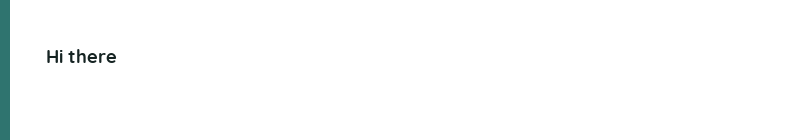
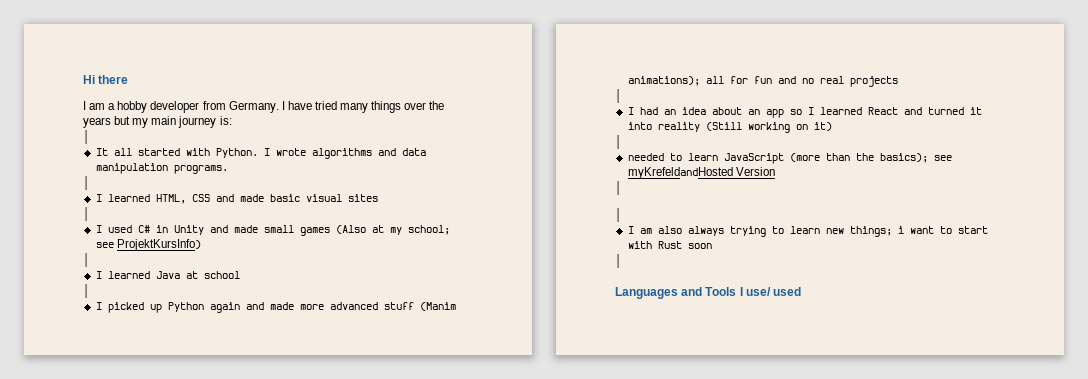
(117, 56) none -> [83,101,445,113] [83,116,232,128] [83,130,90,144] [95,148,426,159] [95,163,228,174] [83,176,90,190] [95,194,378,204] [83,207,90,221] [95,225,450,236] [95,239,201,251] [83,253,90,267] [95,271,240,279] [83,284,90,298] [95,302,456,313] [627,76,898,87] [615,89,622,103] [627,107,982,118] [627,122,832,133] [615,135,622,149] [627,153,952,164] [627,167,775,179] [615,181,622,195] [615,208,622,222] [627,226,988,237] [627,241,712,249] [615,254,622,268] [615,287,802,299] // I am a hobby developer from Germany. I have tried many things over the years but my main journey is: // │ // It all started with Python. I wrote algorithms and data manipulation programs. // │ // I learned HTML, CSS and made basic visual sites // │ // I used C# in Unity and made small games (Also at my school; see ProjektKursInfo) // │ // I learned Java at school // │ // I picked up Python again and made more advanced stuff (Manim animations); all for fun and no real projects // │ // I had an idea about an app so I learned React and turned it into reality (Still working on it) // │ // needed to learn JavaScript (more than the basics); see myKrefeldandHosted Version // │ // │ // I am also always trying to learn new things; i want to start with Rust soon // │ // Languages and Tools I use/ used

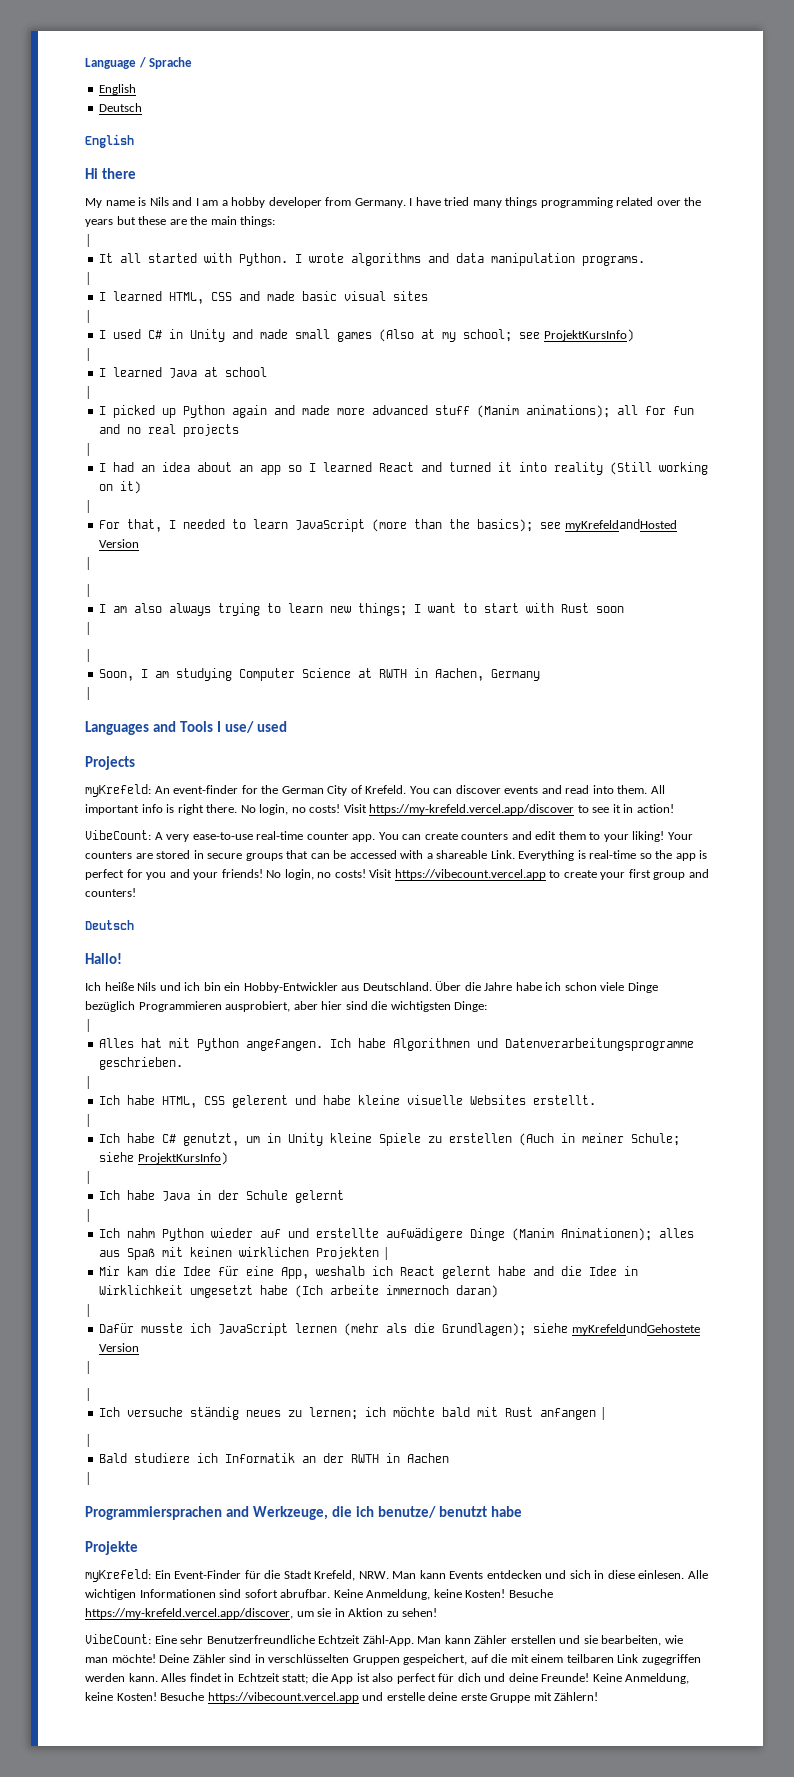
[83,75,129,84] Hi there // -> [85,57,193,69] [99,84,137,95] [99,103,143,112] [85,134,134,148] [85,168,137,179] [85,197,193,208] Language / Sprache // English // Deutsch // English // Hi there // My name is Nils and
(402, 107) none -> [540,197,654,208] programming related
[132,116,232,128] my main journey is: -> [138,216,276,227] these are the main things:
(622, 142) none -> [99,519,177,532] For that, I
[897,226,904,234] i -> [414,604,422,613] I
(622, 261) none -> [85,649,92,662] [99,668,541,681] [85,687,92,700] // │ // Soon, I am studying Computer Science at RWTH in Aachen, Germany // │
(802, 291) none -> [85,756,135,770] [85,784,665,797] [85,804,674,815] [85,830,693,842] [85,850,708,861] [85,869,709,880] [85,888,136,897] [85,920,134,930] [85,953,122,964] [85,981,658,993] [85,1001,488,1012] [85,1019,92,1032] [99,1038,695,1051] [99,1057,184,1070] [85,1076,92,1089] [99,1095,597,1108] [85,1114,92,1127] [99,1133,681,1146] [99,1152,228,1165] [85,1171,92,1184] [99,1190,345,1203] [85,1209,92,1222] [99,1228,695,1241] [99,1247,390,1260] [99,1266,639,1279] [99,1285,499,1298] [85,1304,92,1317] [99,1323,700,1336] [99,1343,140,1352] [85,1361,92,1374] [85,1388,92,1401] [99,1407,607,1420] [85,1434,92,1447] [99,1453,450,1463] [85,1472,92,1485] [85,1506,523,1520] [85,1541,138,1555] [85,1569,708,1582] [85,1589,553,1600] [85,1608,438,1619] [85,1634,683,1646] [85,1654,701,1665] [85,1673,690,1684] [85,1692,599,1703] // Projects // myKrefeld: An event-finder for the German City of Krefeld. You can discover events and read into them. All important info is right there. No login, no costs! Visit https://my-krefeld.vercel.app/discover to see it in action! // VibeCount: A very ease-to-use real-time counter app. You can create counters and edit them to your liking! Your counters are stored in secure groups that can be accessed with a shareable Link. Everything is real-time so the app is perfect for you and your friends! No login, no costs! Visit https://vibecount.vercel.app to create your first group and counters! // Deutsch // Hallo! // Ich heiße Nils und ich bin ein Hobby-Entwickler aus Deutschland. Über die Jahre habe ich schon viele Dinge bezüglich Programmieren ausprobiert, aber hier sind die wichtigsten Dinge: // │ // Alles hat mit Python angefangen. Ich habe Algorithmen und Datenverarbeitungsprogramme geschrieben. // │ // Ich habe HTML, CSS gelerent und habe kleine visuelle Websites erstellt. // │ // Ich habe C# genutzt, um in Unity kleine Spiele zu erstellen (Auch in meiner Schule; siehe ProjektKursInfo) // │ // Ich habe Java in der Schule gelernt // │ // Ich nahm Python wieder auf und erstellte aufwädigere Dinge (Manim Animationen); alles aus Spaß mit keinen wirklichen Projekten │ // Mir kam die Idee für eine App, weshalb ich React gelernt habe and die Idee in Wirklichkeit umgesetzt habe (Ich arbeite immernoch daran) // │ // Dafür musste ich JavaScript lernen (mehr als die Grundlagen); siehe myKrefeldundGehostete Version // │ // │ // Ich versuche ständig neues zu lernen; ich möchte bald mit Rust anfangen │ // │ // Bald studiere ich Informatik an der RWTH in Aachen // │ // Programmiersprachen and Werkzeuge, die ich benutze/ benutzt habe // Projekte // myKrefeld: Ein Event-Finder für die Stadt Krefeld, NRW. Man kann Events entdecken und sich in diese einlesen. Alle wichtigen Informationen sind sofort abrufbar. Keine Anmeldung, keine Kosten! Besuche https://my-krefeld.vercel.app/discover, um sie in Aktion zu sehen! // VibeCount: Eine sehr Benutzerfreundliche Echtzeit Zähl-App. Man kann Zähler erstellen und sie bearbeiten, wie man möchte! Deine Zähler sind in verschlüsselten Gruppen gespeichert, auf die mit einem teilbaren Link zugegriffen werden kann. Alles findet in Echtzeit statt; die App ist also perfect für dich und deine Freunde! Keine Anmeldung, keine Kosten! Besuche https://vibecount.vercel.app und erstelle deine erste Gruppe mit Zählern!

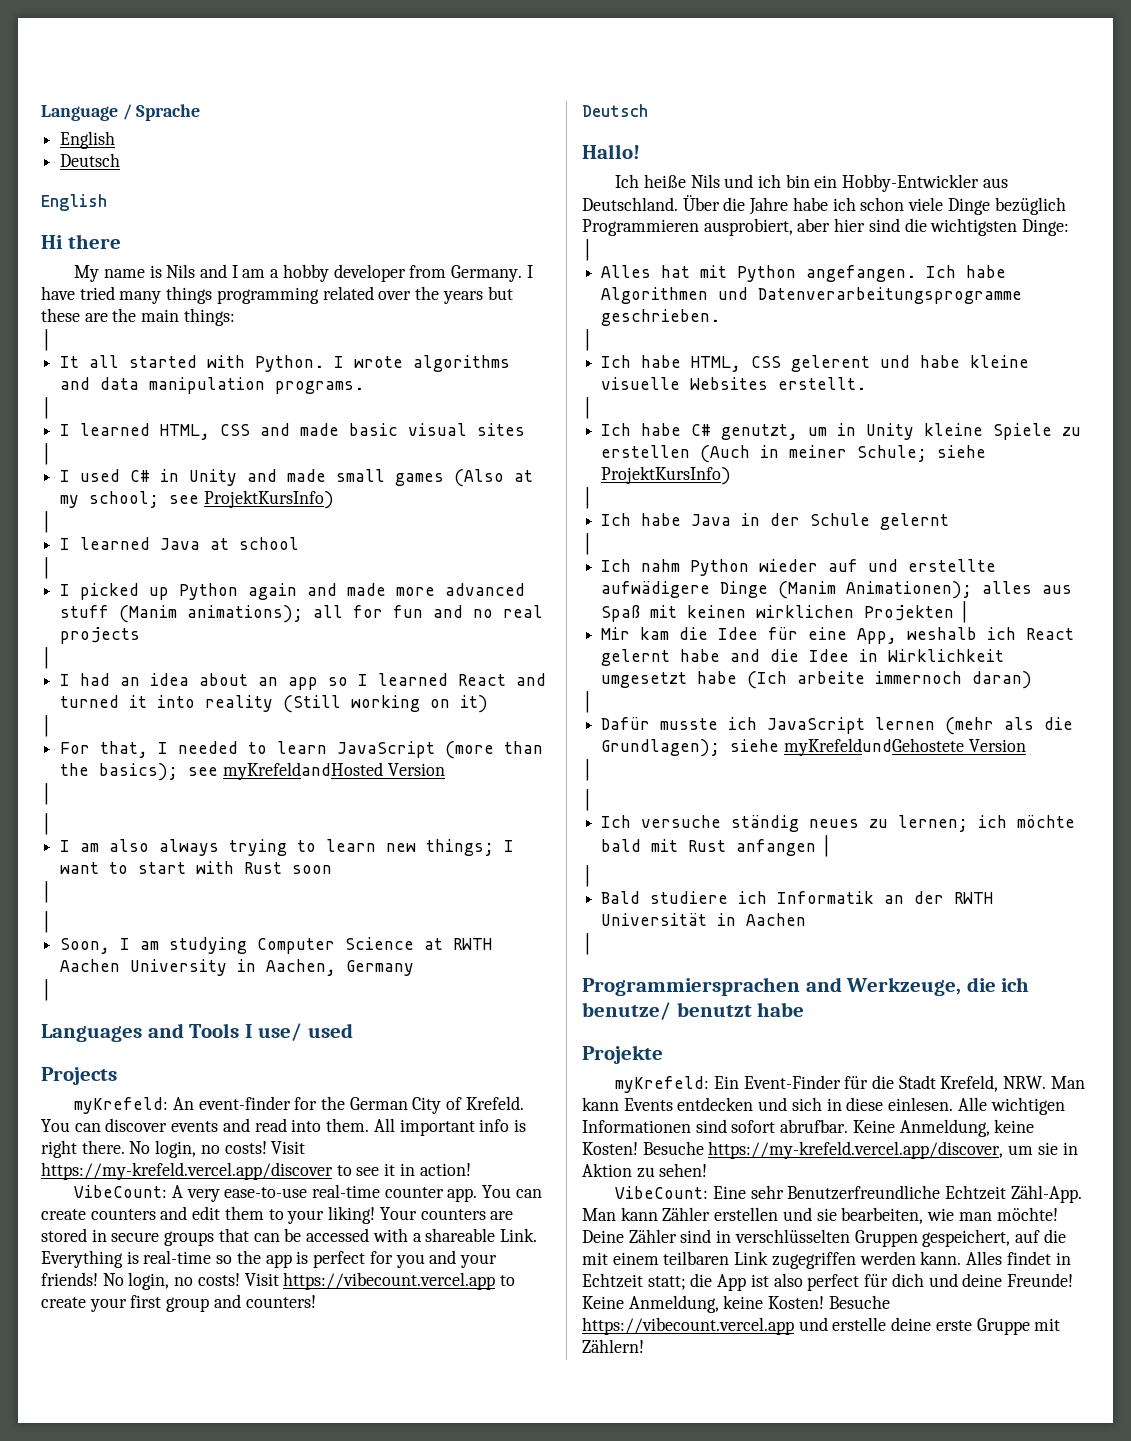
(408, 673) none -> [60,959,228,976] Aachen University
(380, 1458) none -> [601,913,708,926] Universität

